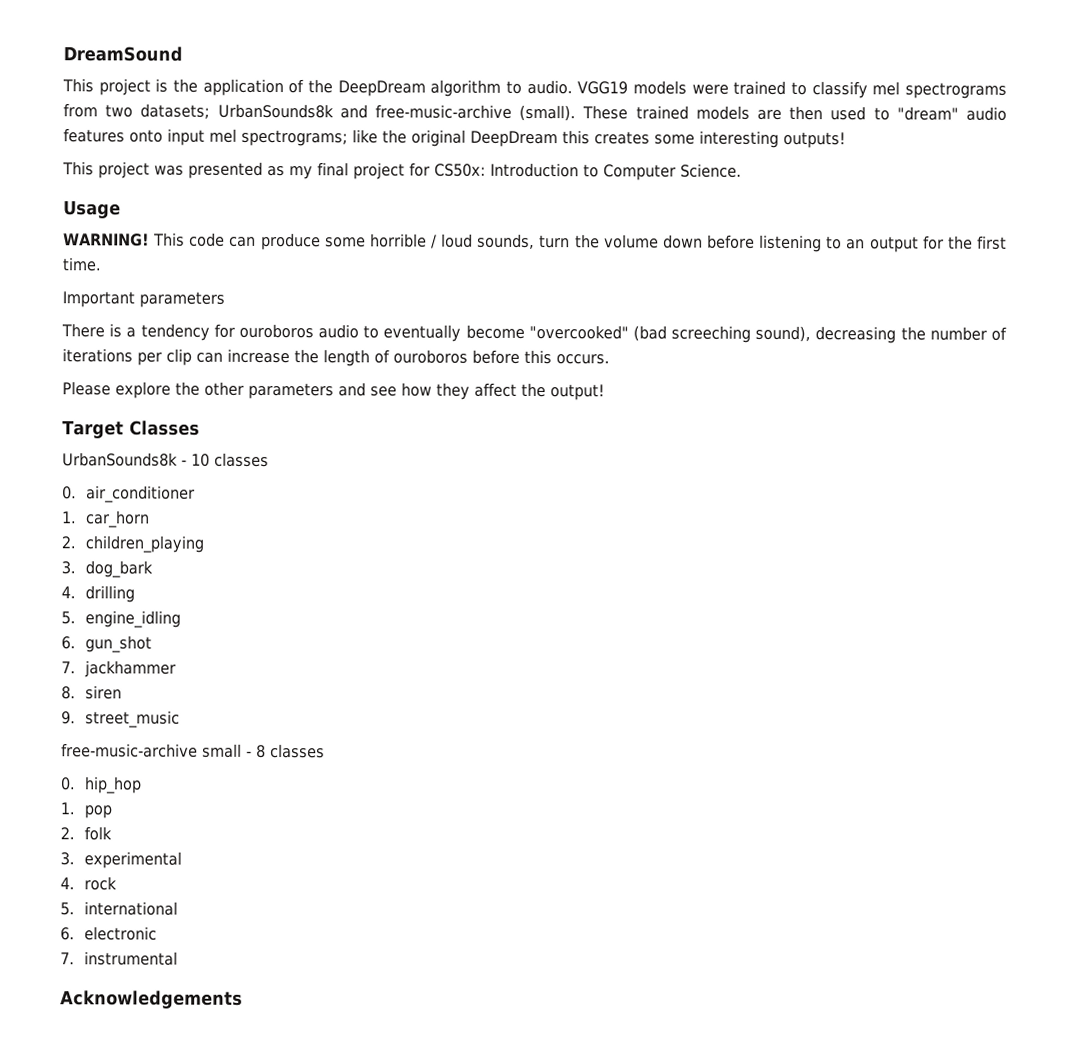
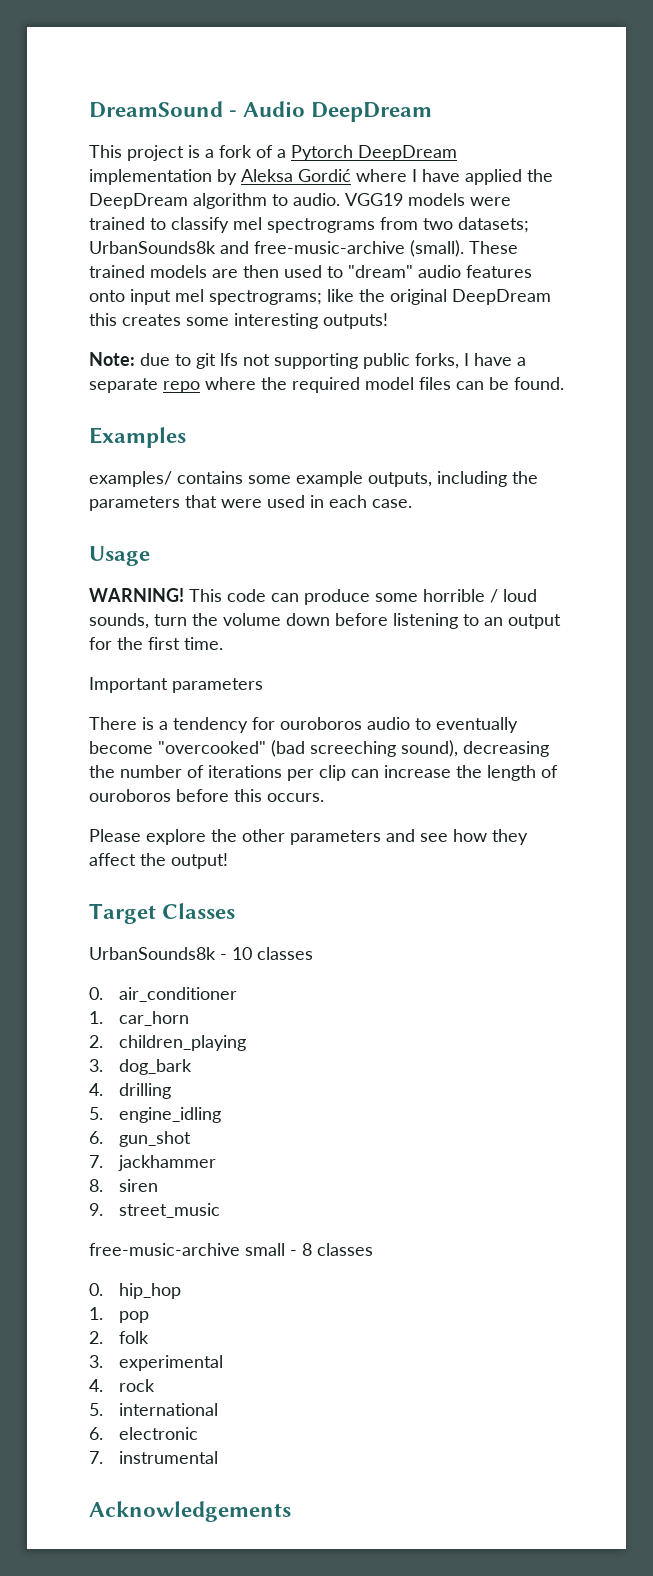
(183, 54) none -> [229,101,433,122] - Audio DeepDream
[173,78,305,97] the application of -> [205,145,457,161] [89,169,522,185] a fork of a Pytorch DeepDream implementation by Aleksa Gordić where I have applied
[62,161,742,181] This project was presented as my final project for CS50x: Introduction to Computer Science. -> [89,352,526,369] [89,377,564,393] [89,427,186,448] [89,471,538,487] [89,495,412,511] Note: due to git lfs not supporting public forks, I have a separate repo where the required model files can be found. // Examples // examples/ contains some example outputs, including the parameters that were used in each case.

